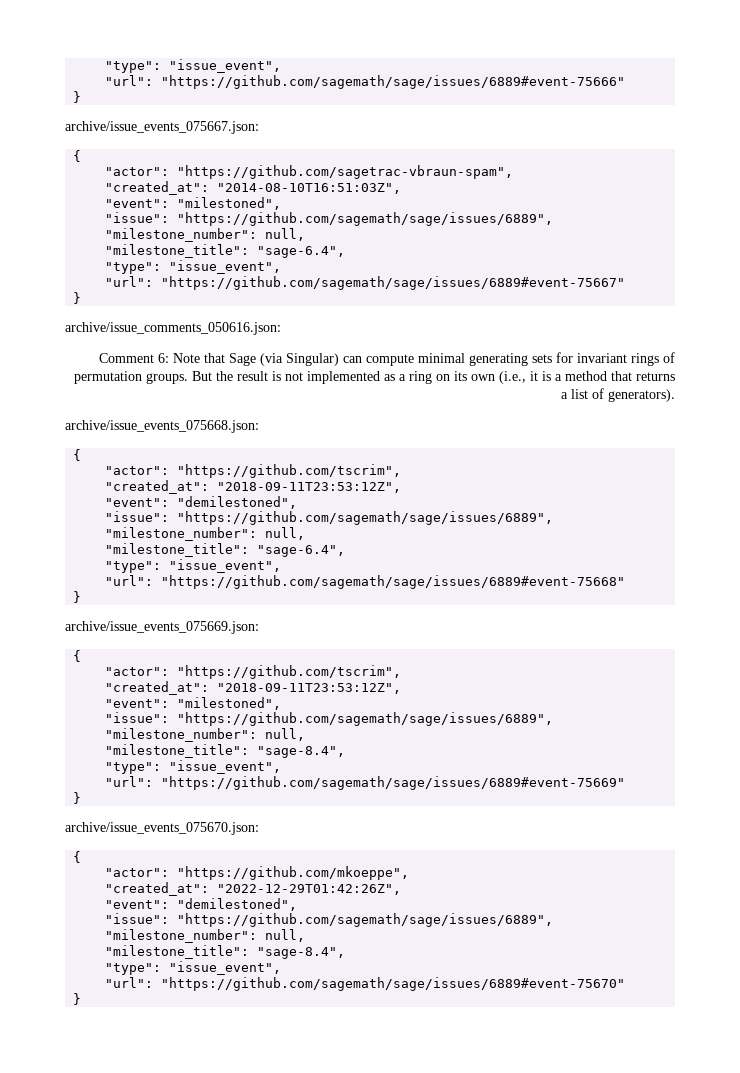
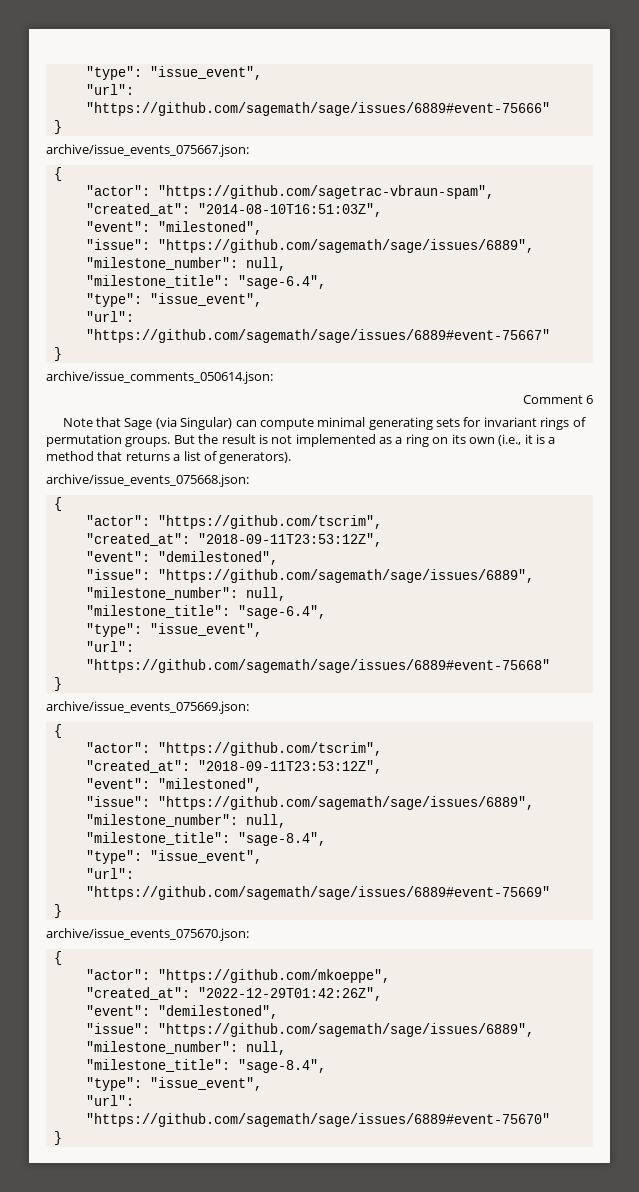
[65,322,281,335] archive/issue_comments_050616.json: -> [46,371,273,384] archive/issue_comments_050614.json:
[158,353,169,363] 6: -> [586,395,593,404] 6 //

